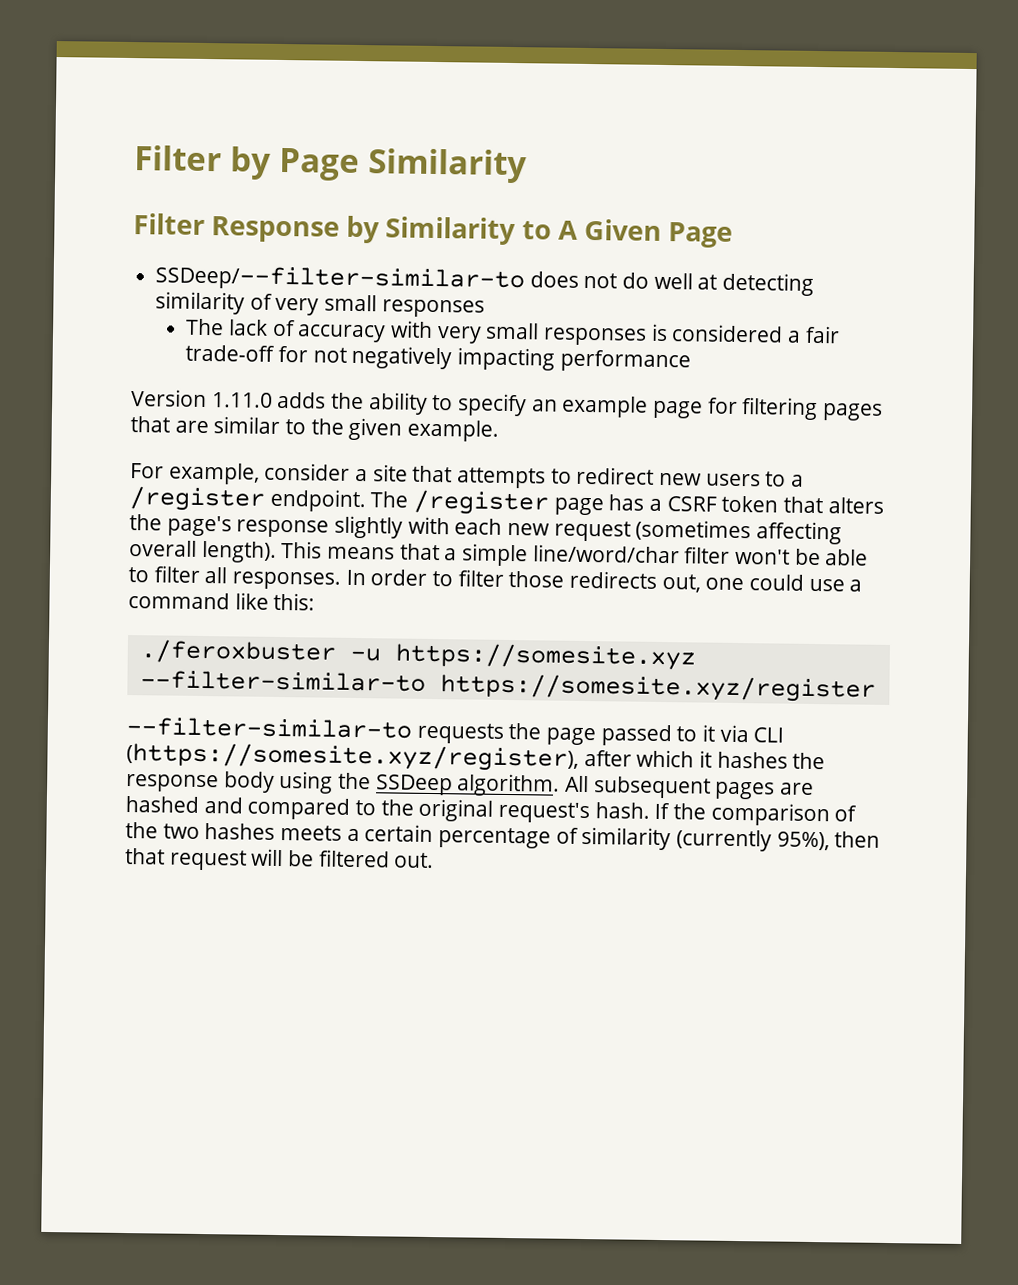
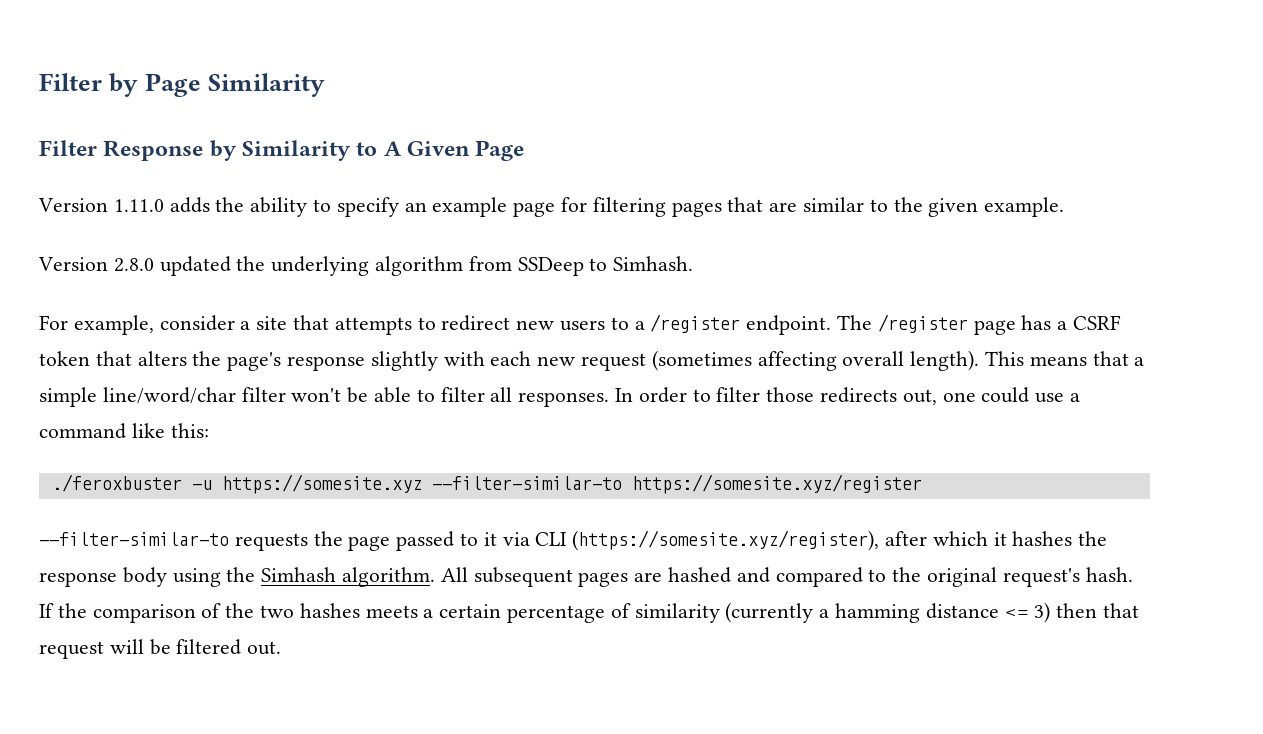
[155,265,815,296] [155,291,485,318] [186,318,840,346] [185,344,691,373] // SSDeep/--filter-similar-to does not do well at detecting similarity of very small responses // The lack of accuracy with very small responses is considered a fair trade-off for not negatively impacting performance -> (525, 150) none
(500, 430) none -> [38,256,694,276] // Version 2.8.0 updated the underlying algorithm from SSDeep to Simhash.
[375,774,453,796] SSDeep -> [261,567,337,582] Simhash
[776,831,830,851] 95%), -> [819,602,1051,623] a hamming distance <= 3)

